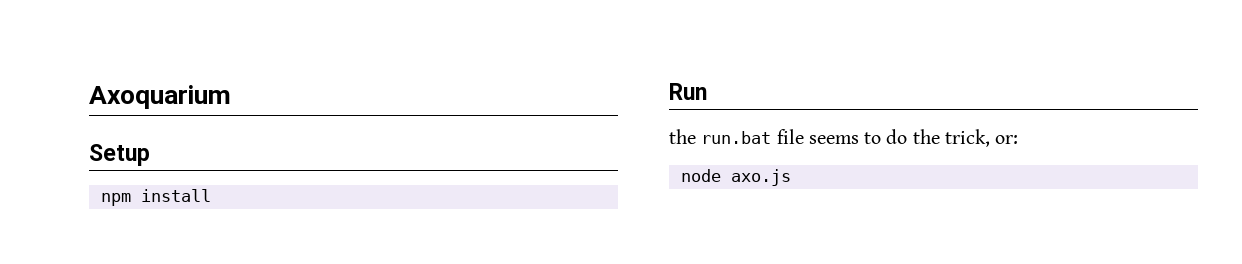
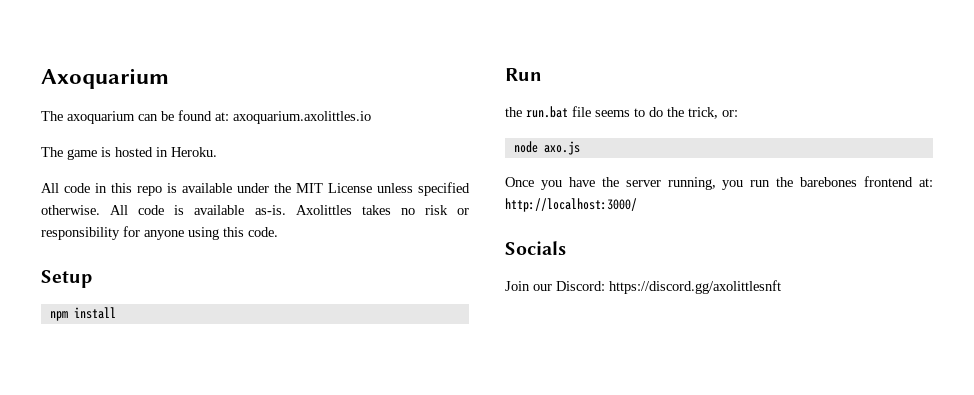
(231, 97) none -> [41,110,371,124] [41,147,217,160] [41,182,470,196] [41,205,470,215] [41,226,278,240] // The axoquarium can be found at: axoquarium.axolittles.io // The game is hosted in Heroku. // All code in this repo is available under the MIT License unless specified otherwise. All code is available as-is. Axolittles takes no risk or responsibility for anyone using this code.
(791, 177) none -> [505,176,934,190] [505,198,637,212] [505,241,566,255] [505,280,781,294] // Once you have the server running, you run the barebones frontend at: http://localhost:3000/ // Socials // Join our Discord: https://discord.gg/axolittlesnft

